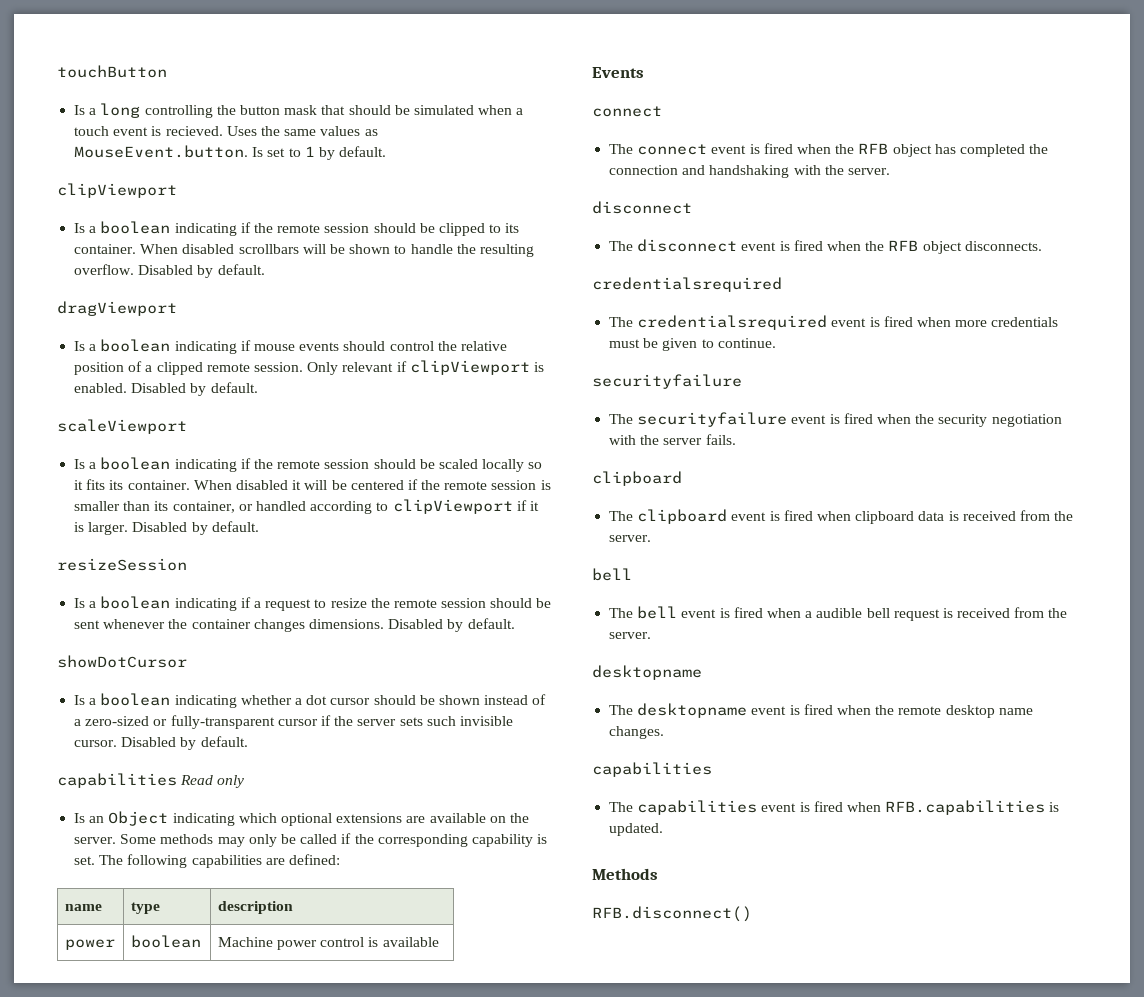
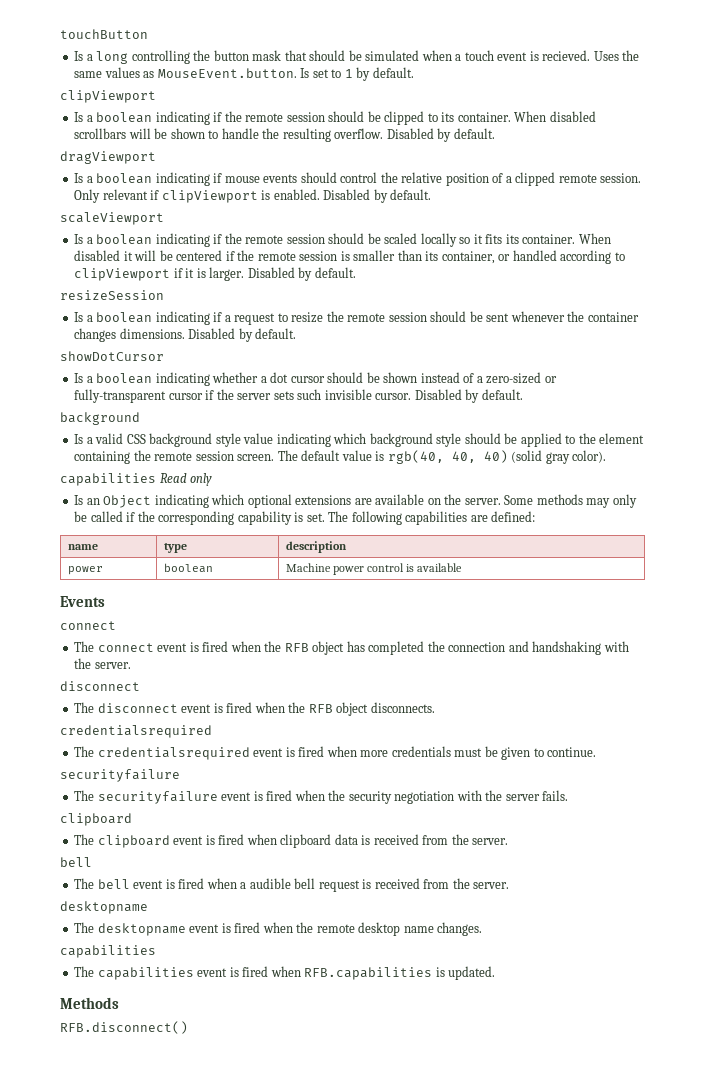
(248, 741) none -> [60,412,140,425] [74,433,645,447] [74,450,607,464] // background // Is a valid CSS background style value indicating which background style should be applied to the element containing the remote session screen. The default value is rgb(40, 40, 40) (solid gray color).

